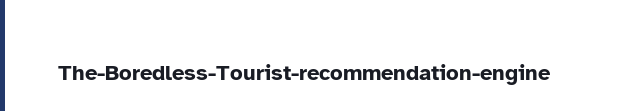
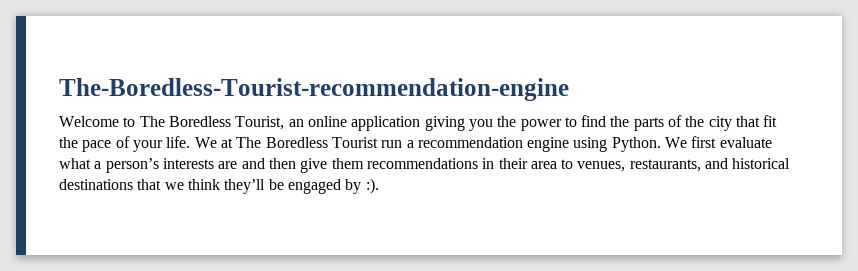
(551, 74) none -> [59,115,778,131] [59,136,772,152] [59,158,791,173] [59,178,379,194] // Welcome to The Boredless Tourist, an online application giving you the power to find the parts of the city that fit the pace of your life. We at The Boredless Tourist run a recommendation engine using Python. We first evaluate what a person’s interests are and then give them recommendations in their area to venues, restaurants, and historical destinations that we think they’ll be engaged by :).

